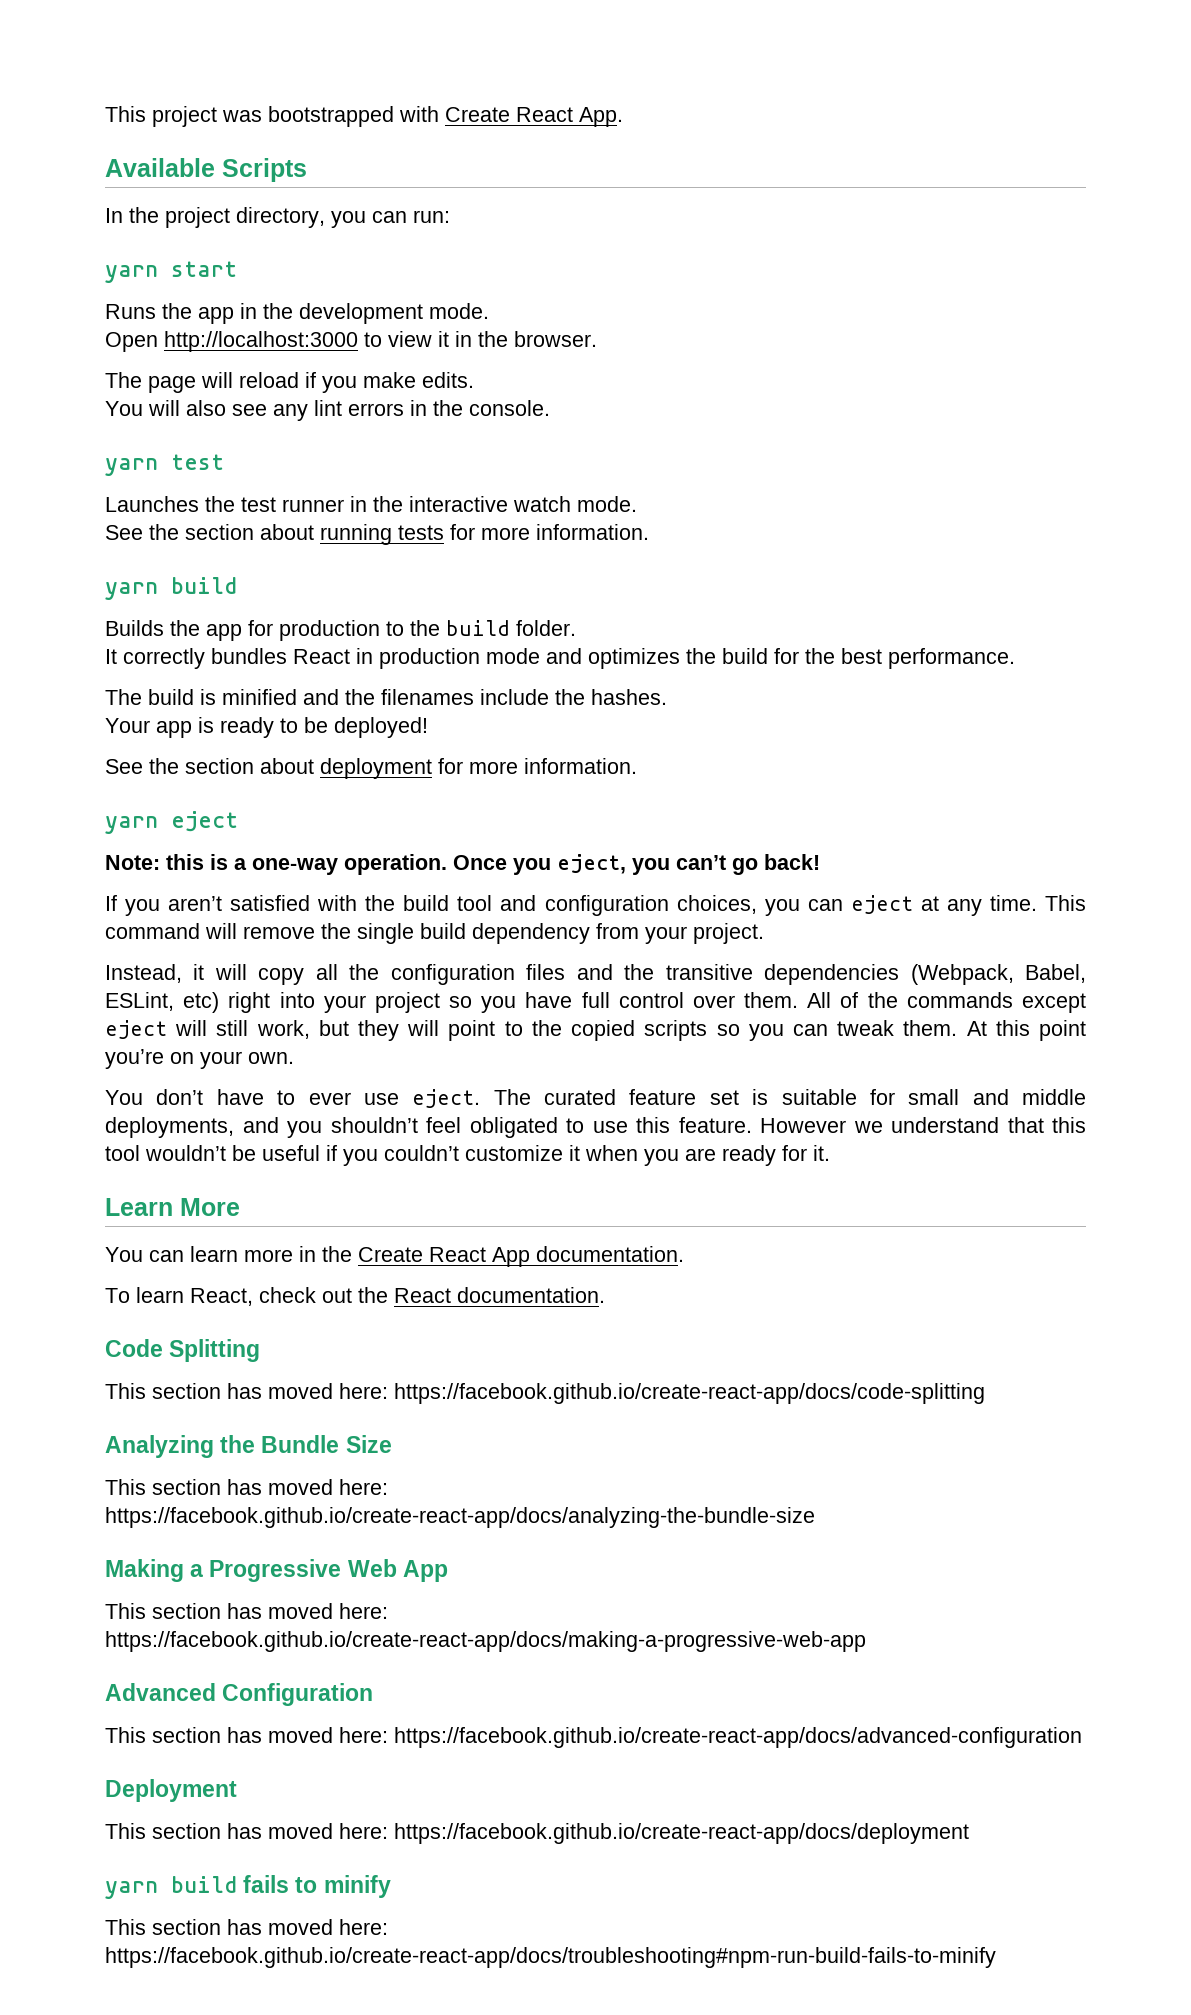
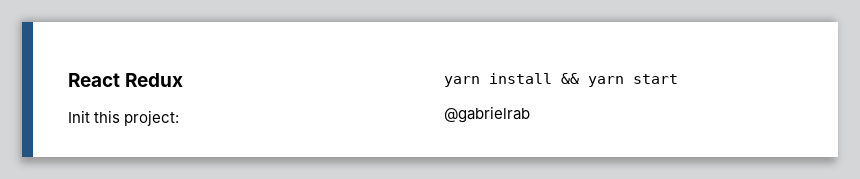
[105,106,623,127] [105,158,307,182] [105,207,450,228] [105,261,237,283] [105,303,489,324] [105,331,597,352] [105,372,474,393] [105,400,550,421] [105,454,224,476] [105,496,637,512] [105,524,649,545] [105,577,237,600] [105,620,576,641] [105,648,1015,669] [105,689,667,705] [105,717,428,738] [105,758,637,779] [105,811,238,834] [105,854,820,875] [105,895,1086,916] [105,923,764,944] [105,964,1086,985] [105,992,1086,1013] [105,1020,1086,1041] [105,1049,294,1069] [105,1089,1086,1108] [105,1117,1086,1138] [105,1145,830,1166] [105,1198,240,1216] [105,1246,684,1267] [105,1287,605,1306] [105,1339,261,1362] [105,1383,985,1404] [105,1435,392,1458] [105,1479,388,1495] [105,1507,815,1528] [105,1559,448,1582] [105,1603,388,1619] [105,1631,866,1652] [105,1683,374,1706] [105,1727,1082,1748] [105,1779,237,1802] [105,1823,969,1844] [105,1875,391,1899] [105,1919,388,1935] [105,1947,996,1968] This project was bootstrapped with Create React App. // Available Scripts // In the project directory, you can run: // yarn start // Runs the app in the development mode. // Open http://localhost:3000 to view it in the browser. // The page will reload if you make edits. // You will also see any lint errors in the console. // yarn test // Launches the test runner in the interactive watch mode. // See the section about running tests for more information. // yarn build // Builds the app for production to the build folder. // It correctly bundles React in production mode and optimizes the build for the best performance. // The build is minified and the filenames include the hashes. // Your app is ready to be deployed! // See the section about deployment for more information. // yarn eject // Note: this is a one-way operation. Once you eject, you can’t go back! // If you aren’t satisfied with the build tool and configuration choices, you can eject at any time. This command will remove the single build dependency from your project. // Instead, it will copy all the configuration files and the transitive dependencies (Webpack, Babel, ESLint, etc) right into your project so you have full control over them. All of the commands except eject will still work, but they will point to the copied scripts so you can tweak them. At this point you’re on your own. // You don’t have to ever use eject. The curated feature set is suitable for small and middle deployments, and you shouldn’t feel obligated to use this feature. However we understand that this tool wouldn’t be useful if you couldn’t customize it when you are ready for it. // Learn More // You can learn more in the Create React App documentation. // To learn React, check out the React documentation. // Code Splitting // This section has moved here: https://facebook.github.io/create-react-app/docs/code-splitting // Analyzing the Bundle Size // This section has moved here: https://facebook.github.io/create-react-app/docs/analyzing-the-bundle-size // Making a Progressive Web App // This section has moved here: https://facebook.github.io/create-react-app/docs/making-a-progressive-web-app // Advanced Configuration // This section has moved here: https://facebook.github.io/create-react-app/docs/advanced-configuration // Deployment // This section has moved here: https://facebook.github.io/create-react-app/docs/deployment // yarn build fails to minify // This section has moved here: https://facebook.github.io/create-react-app/docs/troubleshooting#npm-run-build-fails-to-minify -> [68,73,184,87] [68,110,180,126] [444,73,678,87] [444,106,530,123] React Redux // Init this project: // yarn install && yarn start // @gabrielrab

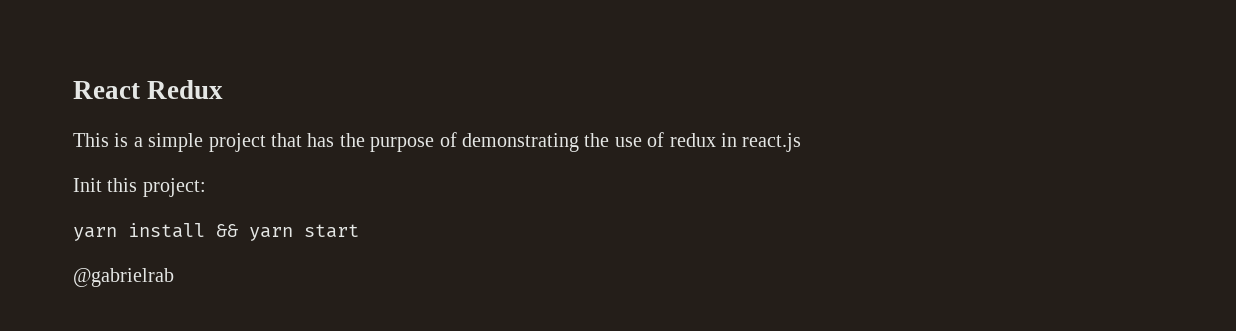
(184, 80) none -> [73,132,802,152] // This is a simple project that has the purpose of demonstrating the use of redux in react.js

